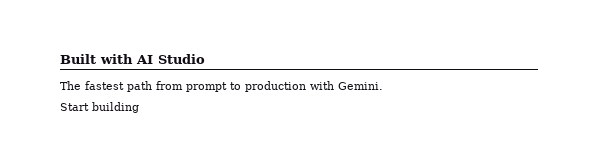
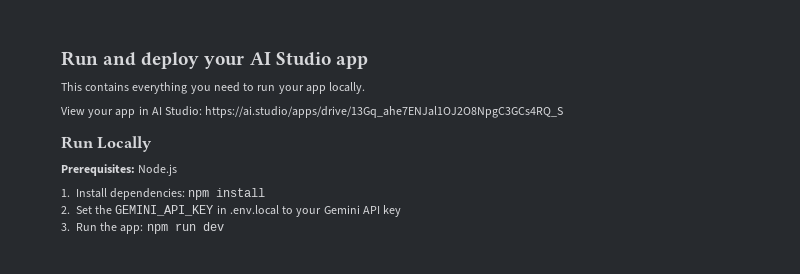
[60,54,205,64] [60,81,383,92] [60,102,139,113] Built with AI Studio // The fastest path from prompt to production with Gemini. // Start building -> [61,51,368,69] [61,82,366,94] [61,106,564,118] [61,136,153,152] [61,164,178,176] [61,188,266,200] [61,205,402,217] [61,222,224,234] Run and deploy your AI Studio app // This contains everything you need to run your app locally. // View your app in AI Studio: https://ai.studio/apps/drive/13Gq_ahe7ENJal1OJ2O8NpgC3GCs4RQ_S // Run Locally // Prerequisites: Node.js // 1. Install dependencies: npm install // 2. Set the GEMINI_API_KEY in .env.local to your Gemini API key // 3. Run the app: npm run dev

